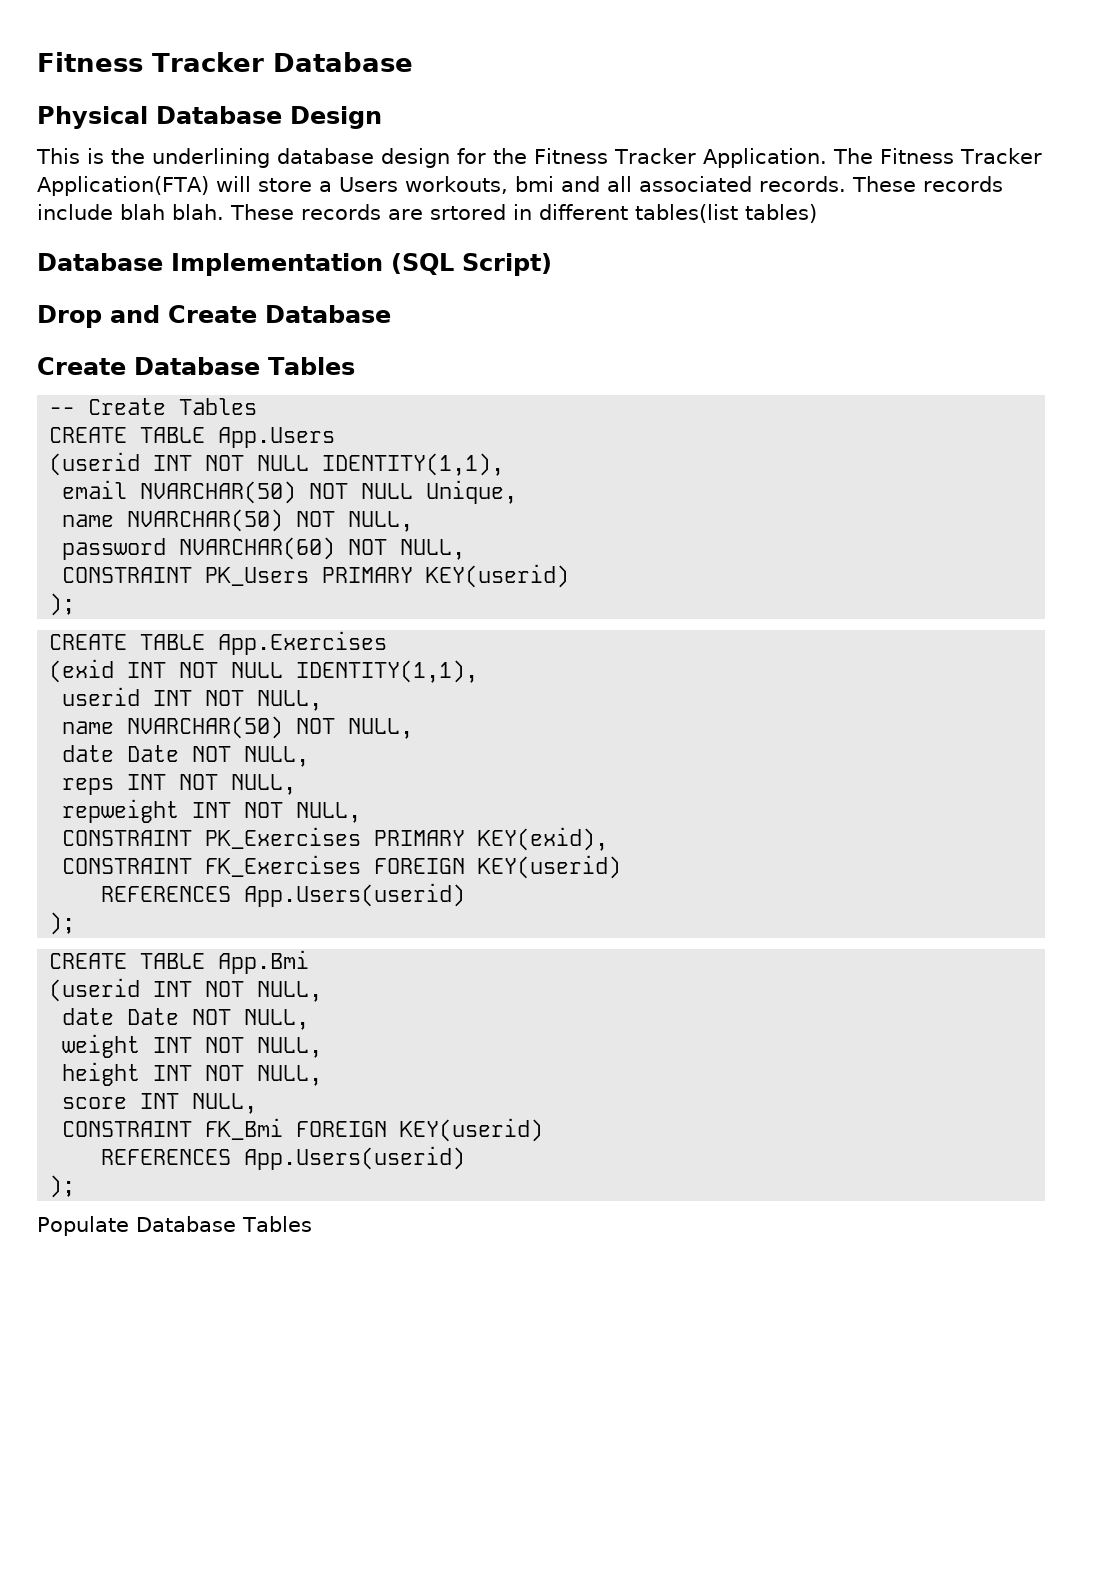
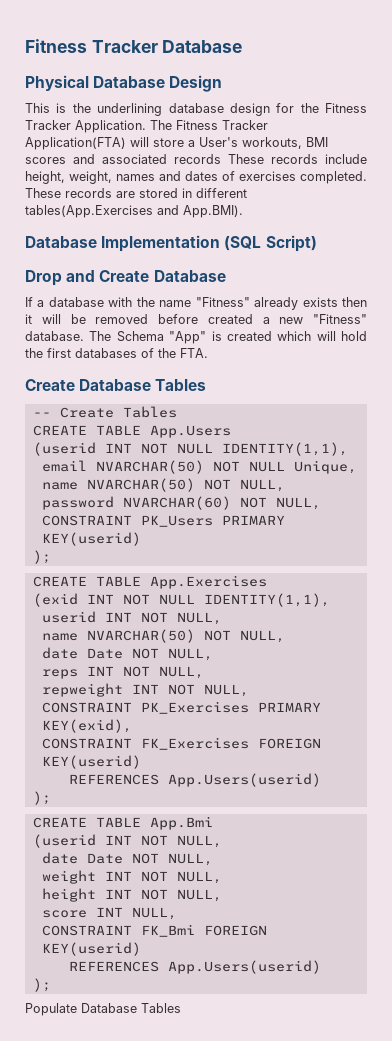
[338,176,1003,194] [37,204,224,220] Users workouts, bmi and all associated records. These records include blah blah. -> [199,137,328,149] [25,154,367,164] [25,171,367,184] User's workouts, BMI scores and associated records These records include height, weight, names and dates of exercises completed.
[430,204,506,220] srtored -> [139,188,178,198] stored
[635,204,817,223] tables(list tables) -> [25,205,243,218] tables(App.Exercises and App.BMI).
(391, 314) none -> [25,297,368,310] [25,314,367,324] [25,331,367,344] [25,348,208,358] // If a database with the name "Fitness" already exists then it will be removed before created a new "Fitness" database. The Schema "App" is created which will hold the first databases of the FTA.

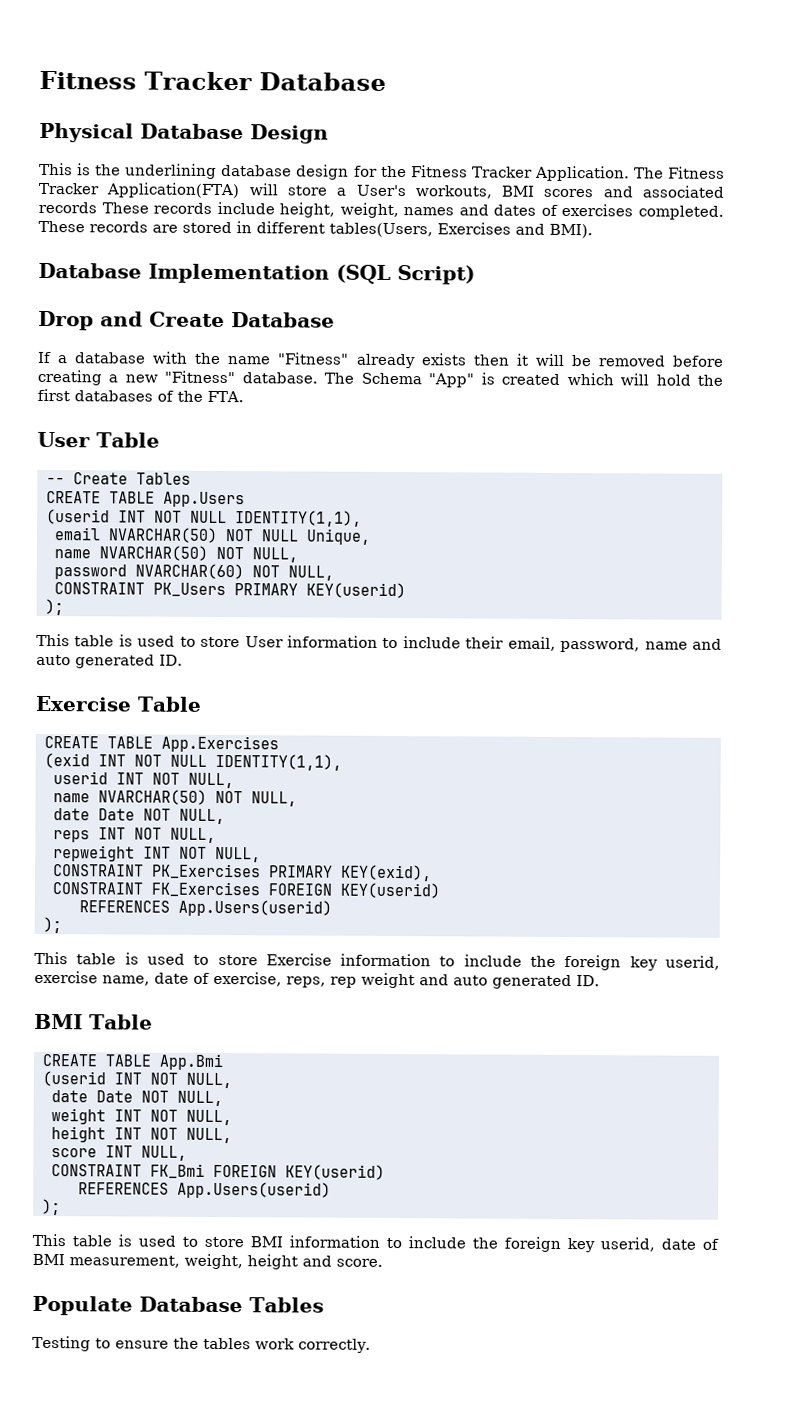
[25,205,243,218] tables(App.Exercises and App.BMI). -> [329,222,593,239] tables(Users, Exercises and BMI).
[207,314,253,324] created -> [37,369,102,386] creating
[25,379,207,391] Create Database Tables -> [37,431,160,448] User Table
(51, 557) none -> [36,633,723,653] [36,654,183,669] [35,695,202,712] // This table is used to store User information to include their email, password, name and auto generated ID. // Exercise Table
(51, 798) none -> [34,951,720,971] [34,970,600,990] [34,1013,153,1030] // This table is used to store Exercise information to include the foreign key userid, exercise name, date of exercise, reps, rep weight and auto generated ID. // BMI Table
[25,1003,181,1016] Populate Database Tables -> [32,1233,719,1253] [32,1253,383,1270] [32,1295,324,1316] [32,1335,371,1353] This table is used to store BMI information to include the foreign key userid, date of BMI measurement, weight, height and score. // Populate Database Tables // Testing to ensure the tables work correctly.

